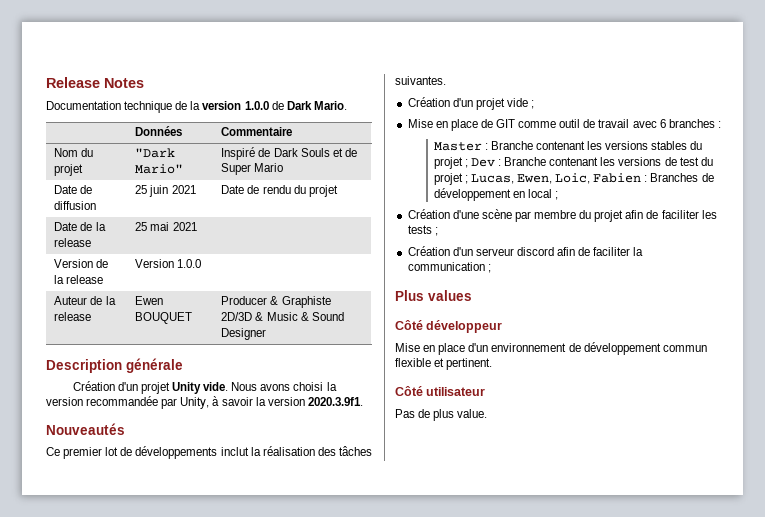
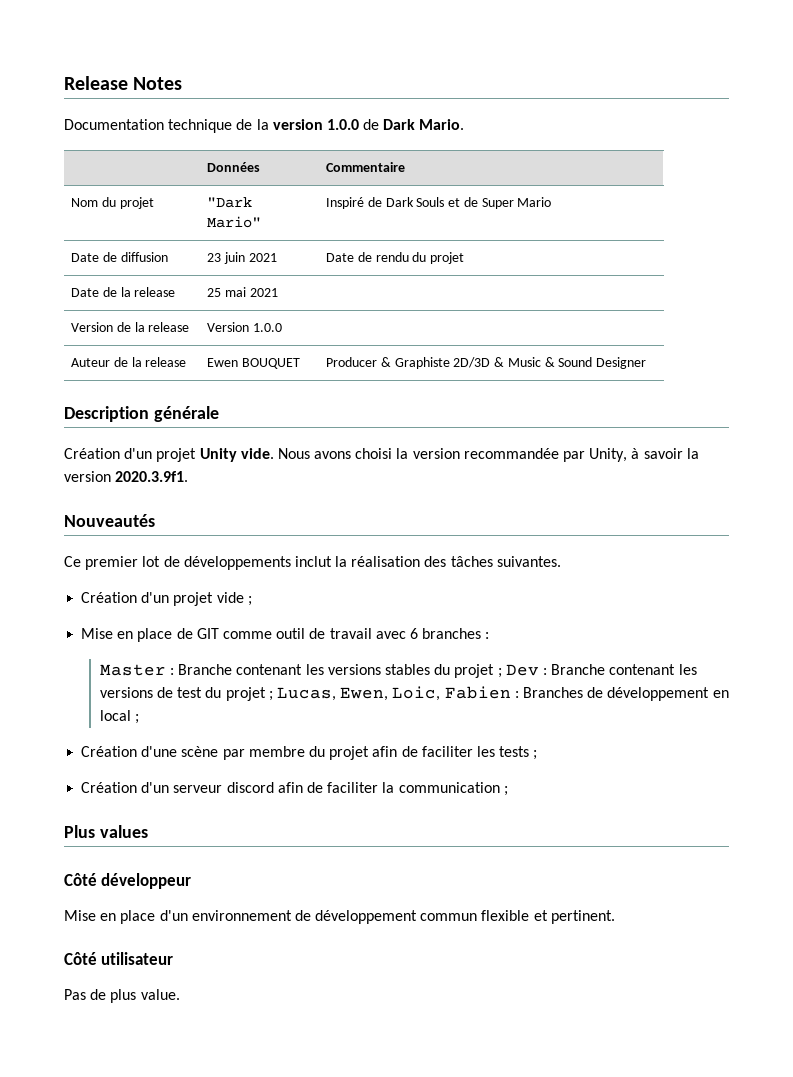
[135,185,148,194] 25 -> [206,253,221,262] 23

